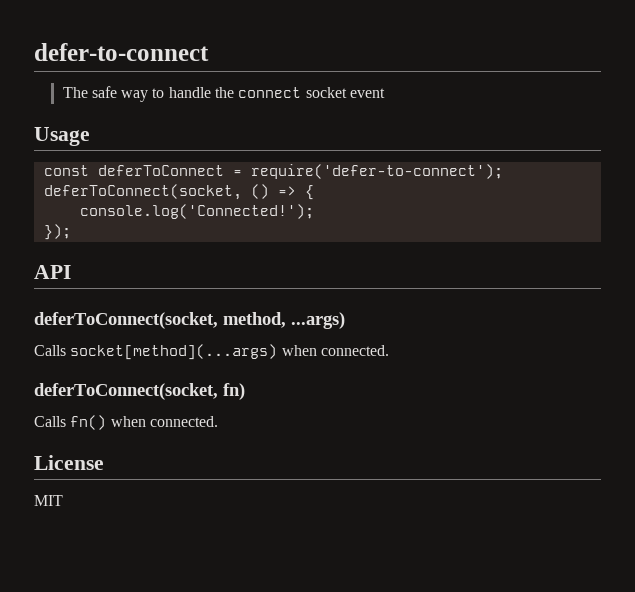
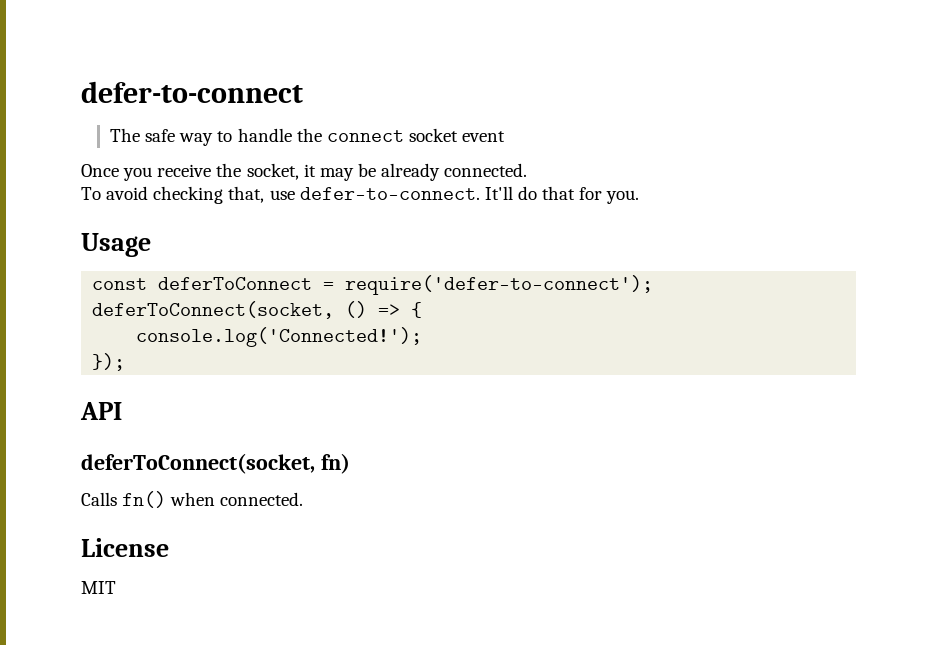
(386, 93) none -> [81,163,528,181] [81,186,640,204] // Once you receive the socket, it may be already connected. // To avoid checking that, use defer-to-connect. It'll do that for you.
[34,312,345,329] [34,344,389,360] // deferToConnect(socket, method, ...args) // Calls socket[method](...args) when connected. -> (122, 411) none

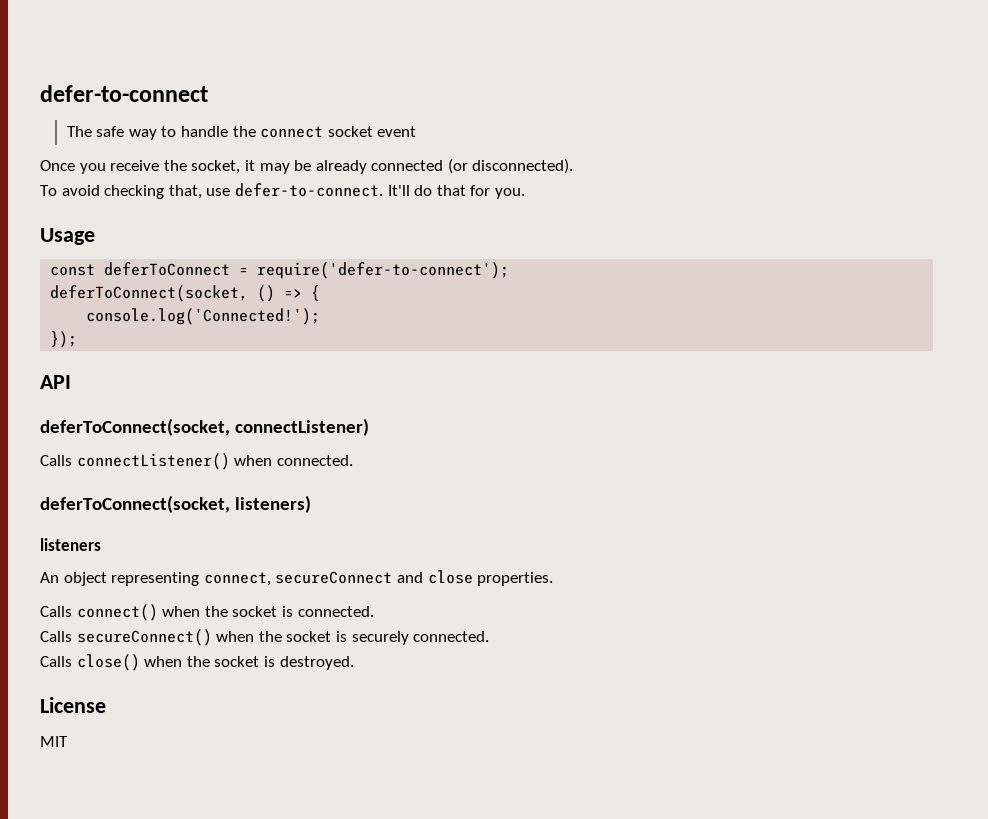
[444,163,528,177] connected. -> [371,158,574,174] connected (or disconnected).
[320,453,350,474] [81,491,167,508] fn) // Calls fn() -> [235,418,370,436] [40,453,230,470] connectListener) // Calls connectListener()
(304, 499) none -> [40,495,312,513] [40,538,101,551] [40,570,554,586] [40,604,374,621] [40,629,490,646] [40,654,354,671] // deferToConnect(socket, listeners) // listeners // An object representing connect, secureConnect and close properties. // Calls connect() when the socket is connected. // Calls secureConnect() when the socket is securely connected. // Calls close() when the socket is destroyed.

